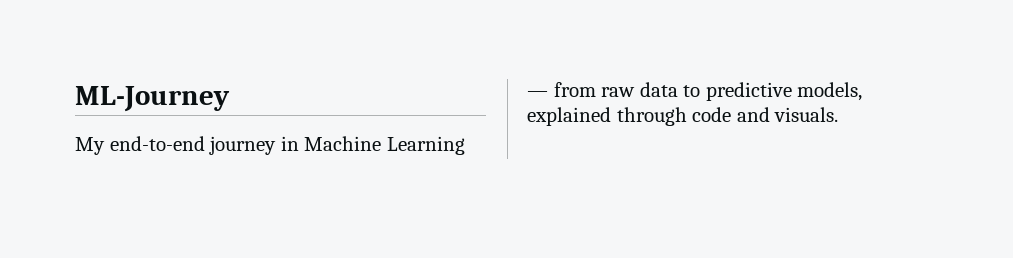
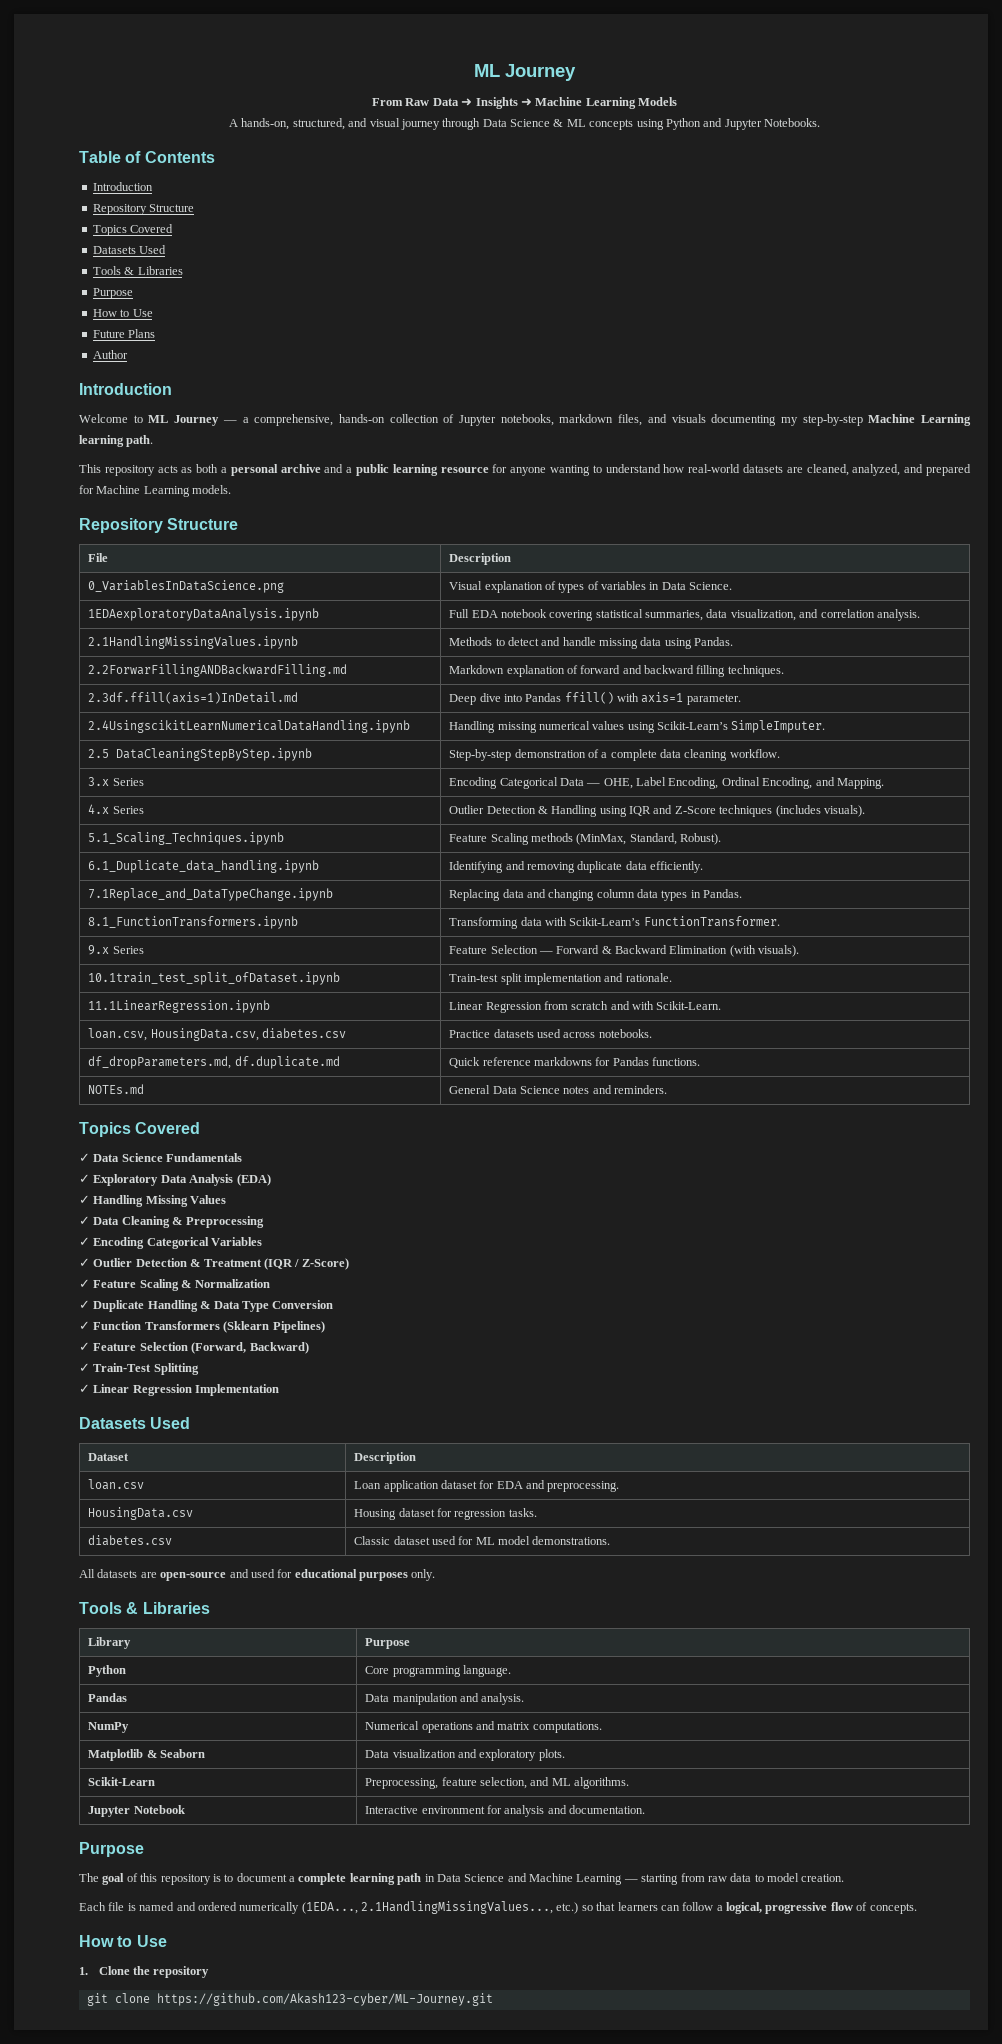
[75,86,230,112] [75,136,299,155] ML-Journey // My end-to-end journey in -> [474,64,576,81] [372,97,677,109] [229,118,820,130] [79,151,215,163] [92,182,153,191] [92,204,195,215] [92,224,174,236] [92,245,167,254] [92,266,183,275] [92,288,133,299] [92,309,153,317] [92,329,156,338] [92,350,128,359] [79,383,172,395] [79,414,972,426] [79,435,154,447] [79,464,971,476] [79,485,232,497] [79,518,239,533] [88,553,109,562] [449,553,512,565] [88,580,285,593] [449,581,733,593] [88,608,320,621] [449,609,920,621] [88,636,299,649] [449,637,734,649] [88,664,348,677] [449,665,784,677] [88,692,299,704] [449,692,741,705] [88,720,411,733] [449,720,826,733] [88,748,313,761] [449,749,780,761] [88,777,144,786] [449,777,884,789] [88,804,144,814] [449,805,865,817] [88,832,285,845] [449,833,722,845] [88,860,320,873] [449,861,704,873] [88,888,334,901] [449,889,743,901] [88,916,299,929] [449,916,780,929] [88,945,144,955] [449,945,800,957] [88,972,341,985] [449,973,672,985] [88,1000,271,1013] [449,1001,722,1013] [88,1028,346,1041] [449,1029,652,1038] [88,1056,340,1069] [449,1057,701,1068] [88,1084,145,1094] [449,1085,668,1094] [79,1122,201,1137] [79,1153,243,1162] [79,1174,271,1186] [79,1195,227,1207] [79,1216,264,1228] [79,1237,263,1249] [79,1258,349,1270] [79,1279,270,1291] [79,1300,334,1312] [79,1321,325,1333] [79,1342,309,1354] [79,1363,199,1375] [79,1384,280,1396] [79,1417,191,1429] [88,1453,130,1461] [354,1452,417,1464] [88,1479,145,1490] [354,1480,620,1492] [88,1507,194,1520] [354,1508,537,1520] [88,1535,173,1546] [354,1536,611,1545] [79,1569,436,1581] [79,1602,210,1614] [88,1637,132,1649] [365,1638,411,1649] [88,1665,127,1677] [365,1665,511,1677] [88,1693,128,1702] [365,1693,525,1705] [88,1722,130,1733] [365,1721,602,1733] [88,1749,205,1761] [365,1749,565,1761] [88,1777,156,1786] [365,1777,630,1789] [88,1805,185,1817] [365,1805,646,1817] [79,1842,144,1857] [79,1873,527,1885] ML Journey // From Raw Data ➜ Insights ➜ Machine Learning Models // A hands-on, structured, and visual journey through Data Science & ML concepts using Python and Jupyter Notebooks. // Table of Contents // Introduction // Repository Structure // Topics Covered // Datasets Used // Tools & Libraries // Purpose // How to Use // Future Plans // Author // Introduction // Welcome to ML Journey — a comprehensive, hands-on collection of Jupyter notebooks, markdown files, and visuals documenting my step-by-step Machine Learning learning path. // This repository acts as both a personal archive and a public learning resource for anyone wanting to understand how real-world datasets are cleaned, analyzed, and prepared for Machine Learning models. // Repository Structure // File | Description // 0_VariablesInDataScience.png | Visual explanation of types of variables in Data Science. // 1EDAexploratoryDataAnalysis.ipynb | Full EDA notebook covering statistical summaries, data visualization, and correlation analysis. // 2.1HandlingMissingValues.ipynb | Methods to detect and handle missing data using Pandas. // 2.2ForwarFillingANDBackwardFilling.md | Markdown explanation of forward and backward filling techniques. // 2.3df.ffill(axis=1)InDetail.md | Deep dive into Pandas ffill() with axis=1 parameter. // 2.4UsingscikitLearnNumericalDataHandling.ipynb | Handling missing numerical values using Scikit-Learn’s SimpleImputer. // 2.5 DataCleaningStepByStep.ipynb | Step-by-step demonstration of a complete data cleaning workflow. // 3.x Series | Encoding Categorical Data — OHE, Label Encoding, Ordinal Encoding, and Mapping. // 4.x Series | Outlier Detection & Handling using IQR and Z-Score techniques (includes visuals). // 5.1_Scaling_Techniques.ipynb | Feature Scaling methods (MinMax, Standard, Robust). // 6.1_Duplicate_data_handling.ipynb | Identifying and removing duplicate data efficiently. // 7.1Replace_and_DataTypeChange.ipynb | Replacing data and changing column data types in Pandas. // 8.1_FunctionTransformers.ipynb | Transforming data with Scikit-Learn’s FunctionTransformer. // 9.x Series | Feature Selection — Forward & Backward Elimination (with visuals). // 10.1train_test_split_ofDataset.ipynb | Train-test split implementation and rationale. // 11.1LinearRegression.ipynb | Linear Regression from scratch and with Scikit-Learn. // loan.csv, HousingData.csv, diabetes.csv | Practice datasets used across notebooks. // df_dropParameters.md, df.duplicate.md | Quick reference markdowns for Pandas functions. // NOTEs.md | General Data Science notes and reminders. // Topics Covered // ✓ Data Science Fundamentals // ✓ Exploratory Data Analysis (EDA) // ✓ Handling Missing Values // ✓ Data Cleaning & Preprocessing // ✓ Encoding Categorical Variables // ✓ Outlier Detection & Treatment (IQR / Z-Score) // ✓ Feature Scaling & Normalization // ✓ Duplicate Handling & Data Type Conversion // ✓ Function Transformers (Sklearn Pipelines) // ✓ Feature Selection (Forward, Backward) // ✓ Train-Test Splitting // ✓ Linear Regression Implementation // Datasets Used // Dataset | Description // loan.csv | Loan application dataset for EDA and preprocessing. // HousingData.csv | Housing dataset for regression tasks. // diabetes.csv | Classic dataset used for ML model demonstrations. // All datasets are open-source and used for educational purposes only. // Tools & Libraries // Library | Purpose // Python | Core programming language. // Pandas | Data manipulation and analysis. // NumPy | Numerical operations and matrix computations. // Matplotlib & Seaborn | Data visualization and exploratory plots. // Scikit-Learn | Preprocessing, feature selection, and ML algorithms. // Jupyter Notebook | Interactive environment for analysis and documentation. // Purpose // The goal of this repository is to document a complete learning path in Data Science and
(548, 94) none -> [641,1874,679,1885] starting
[705,82,863,101] [527,107,839,126] predictive models, explained through code and visuals. -> [767,1873,845,1882] [79,1901,917,1914] [79,1935,167,1947] [79,1966,210,1978] [86,1993,493,2006] model creation. // Each file is named and ordered numerically (1EDA..., 2.1HandlingMissingValues..., etc.) so that learners can follow a logical, progressive flow of concepts. // How to Use // 1. Clone the repository // git clone https://github.com/Akash123-cyber/ML-Journey.git

